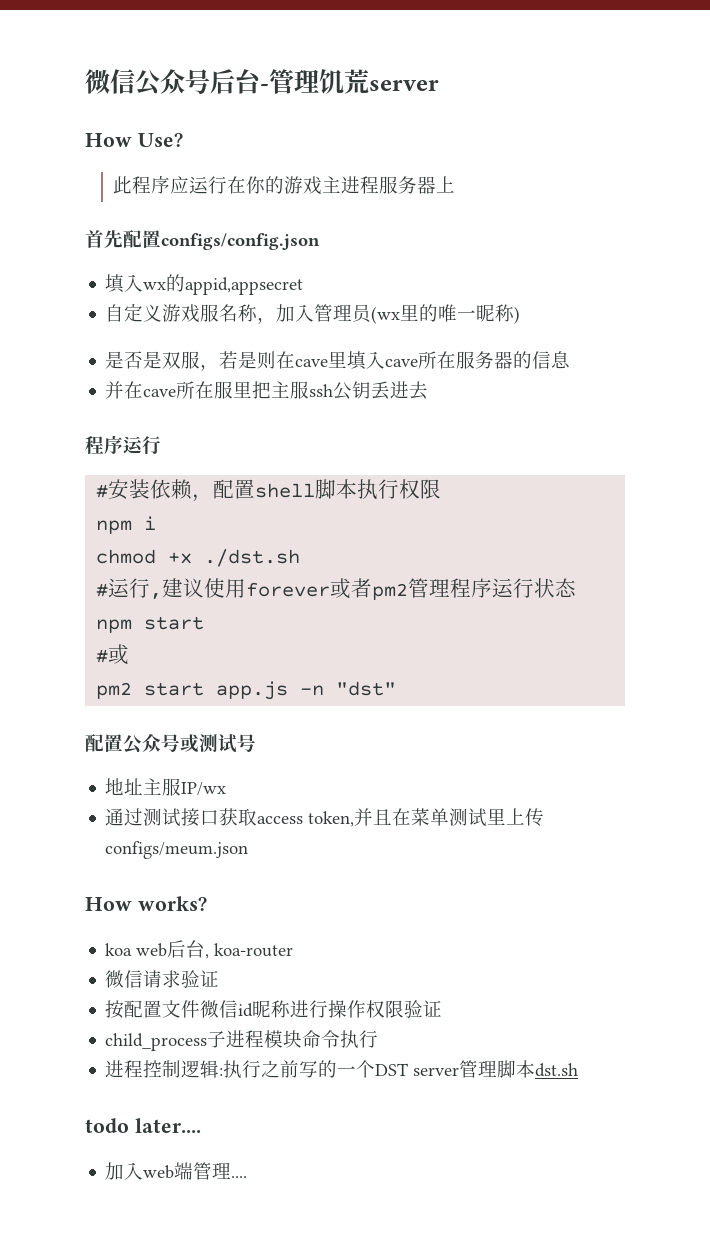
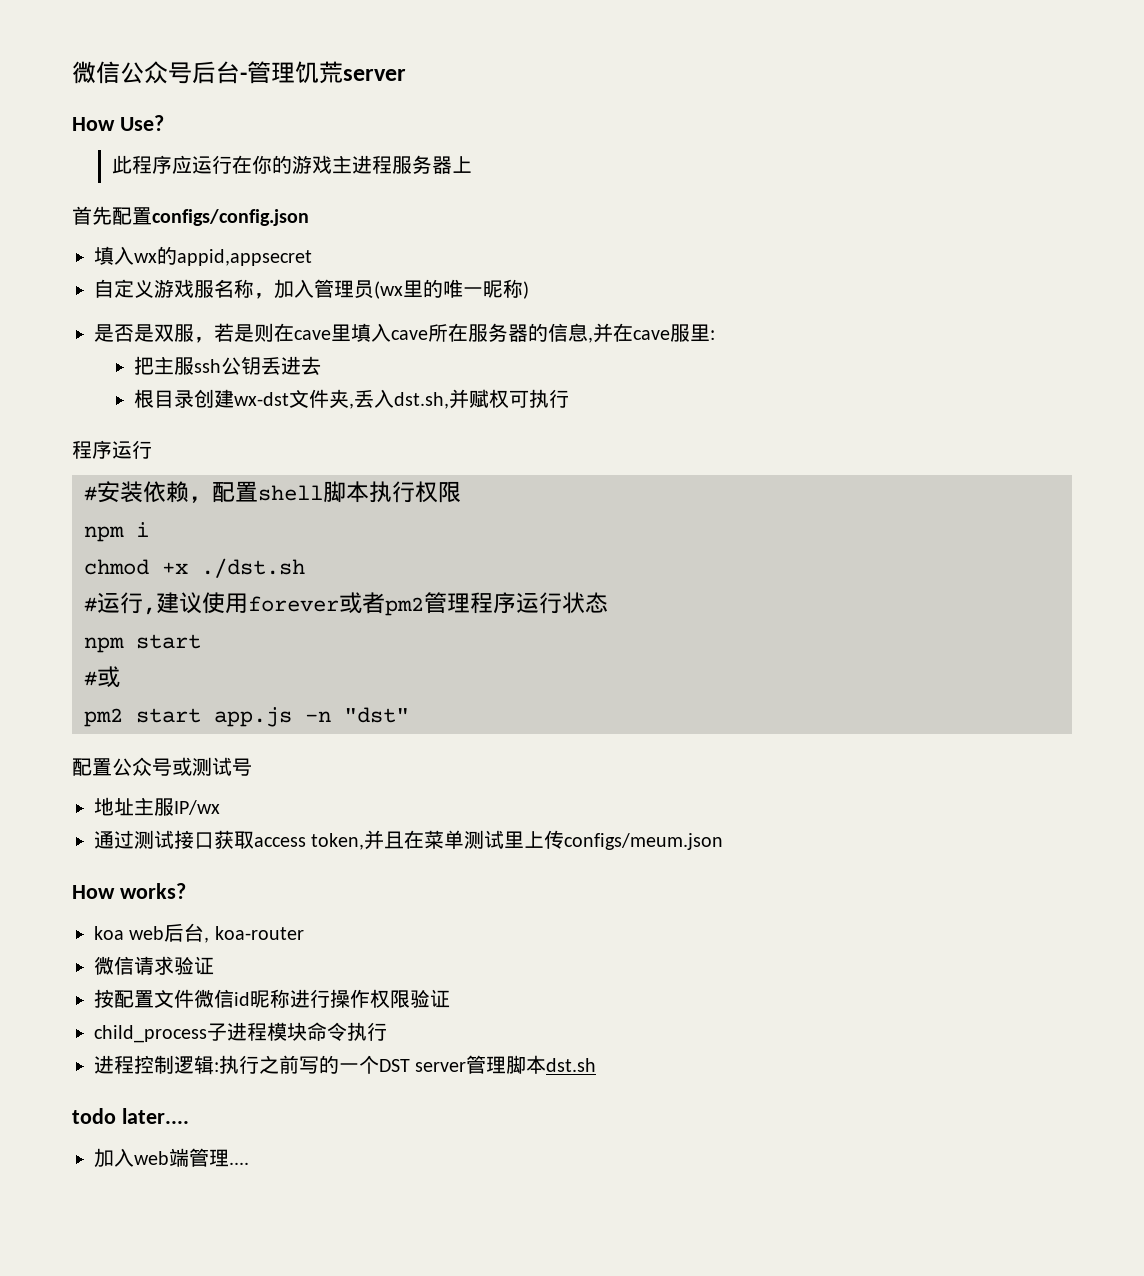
(571, 360) // -> [588,337,593,343] ,
[176,381,253,399] 所在服里 -> [670,324,715,342] 服里: //
(429, 390) none -> [133,389,569,409] // 根目录创建wx-dst文件夹,丢入dst.sh,并赋权可执行

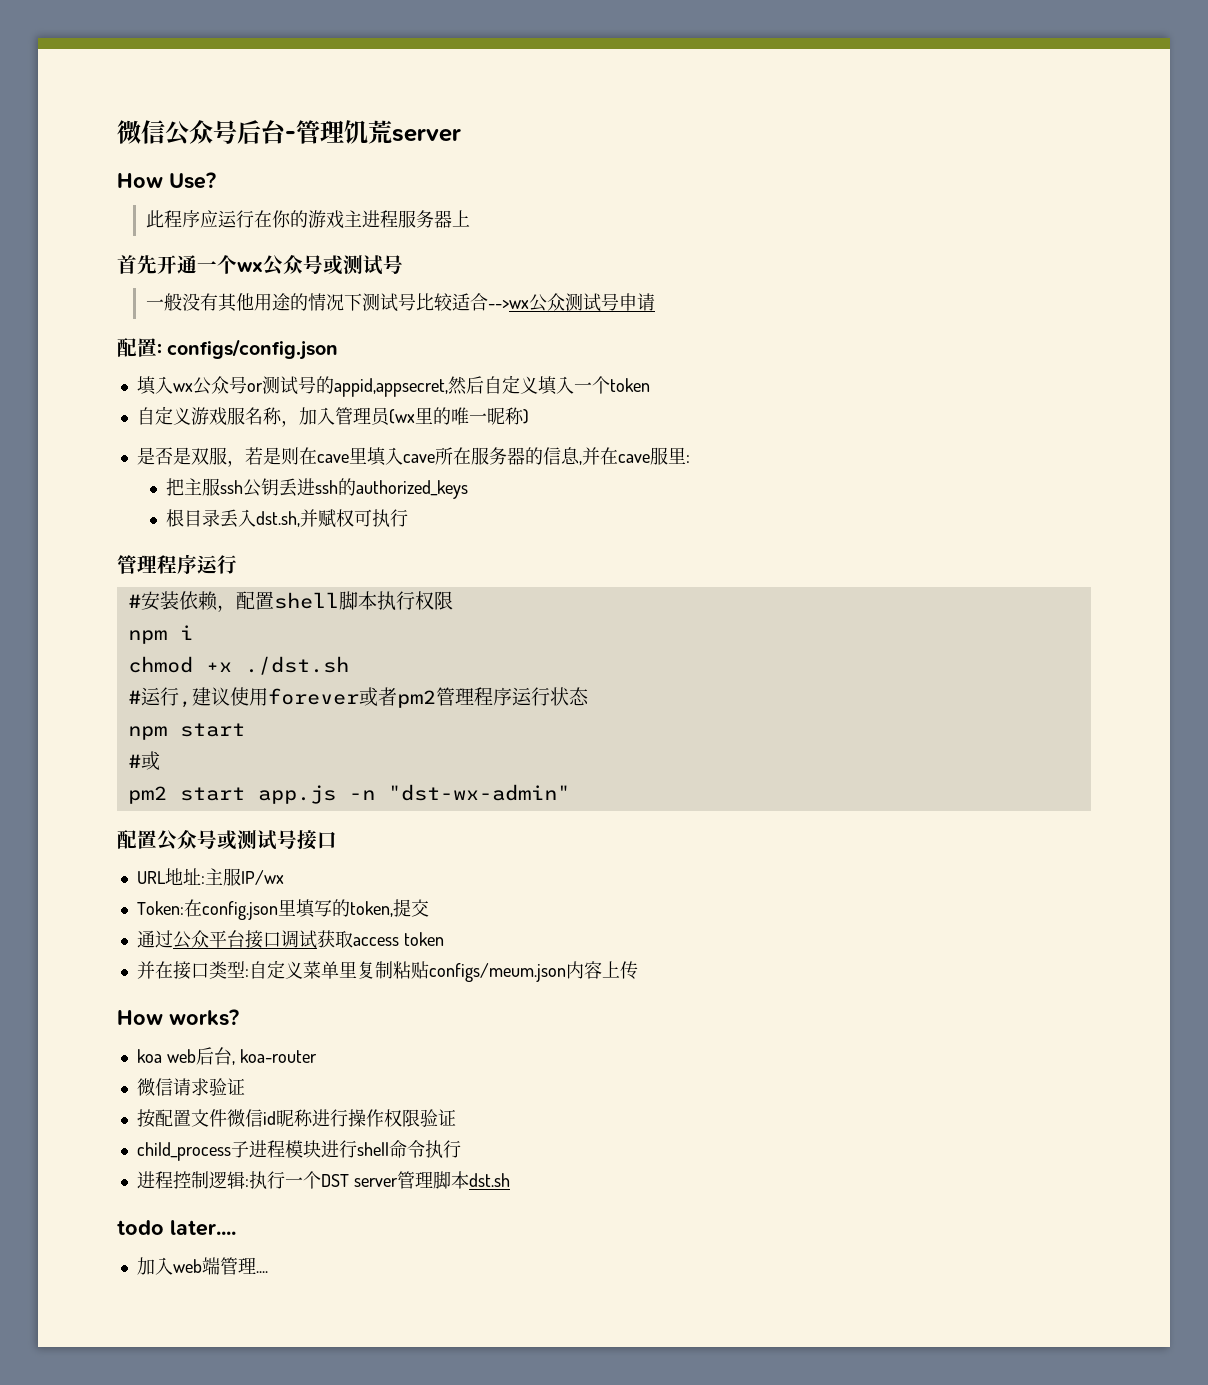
[112,207,309,226] [94,246,312,266] 配置configs/config.json // 填入wx的appid,appsecret -> [157,255,403,276] [145,293,655,312] [117,338,339,360] [136,375,650,397] 开通一个wx公众号或测试号 // 一般没有其他用途的情况下测试号比较适合-->wx公众测试号申请 // 配置: configs/config.json // 填入wx公众号or测试号的appid,appsecret,然后自定义填入一个token
[300,356,321,375] 去 -> [314,478,468,499] ssh的authorized_keys
[193,389,354,409] 创建wx-dst文件夹, -> (220, 518) none
(569, 398) none -> [117,555,157,574] 管理
[344,707,409,723] "dst" -> [387,784,570,801] "dst-wx-admin"
[94,797,220,816] [94,830,525,850] // 地址主服IP/wx // 通过测试接口获取access token,并且在菜单测试里 -> [297,830,337,850] [136,868,284,886] [136,899,429,920] [136,930,444,949] [136,960,602,982] 接口 // URL地址:主服IP/wx // Token:在config.json里填写的token,提交 // 通过公众平台接口调试获取access token // 并在接口类型:自定义菜单里复制粘贴configs/meum.json内容
[564,833,724,850] configs/meum.json -> (638, 970) none
(307, 1031) none -> [320,1140,389,1158] 进行shell
[259,1055,339,1074] 之前写的 -> (285, 1180) none

